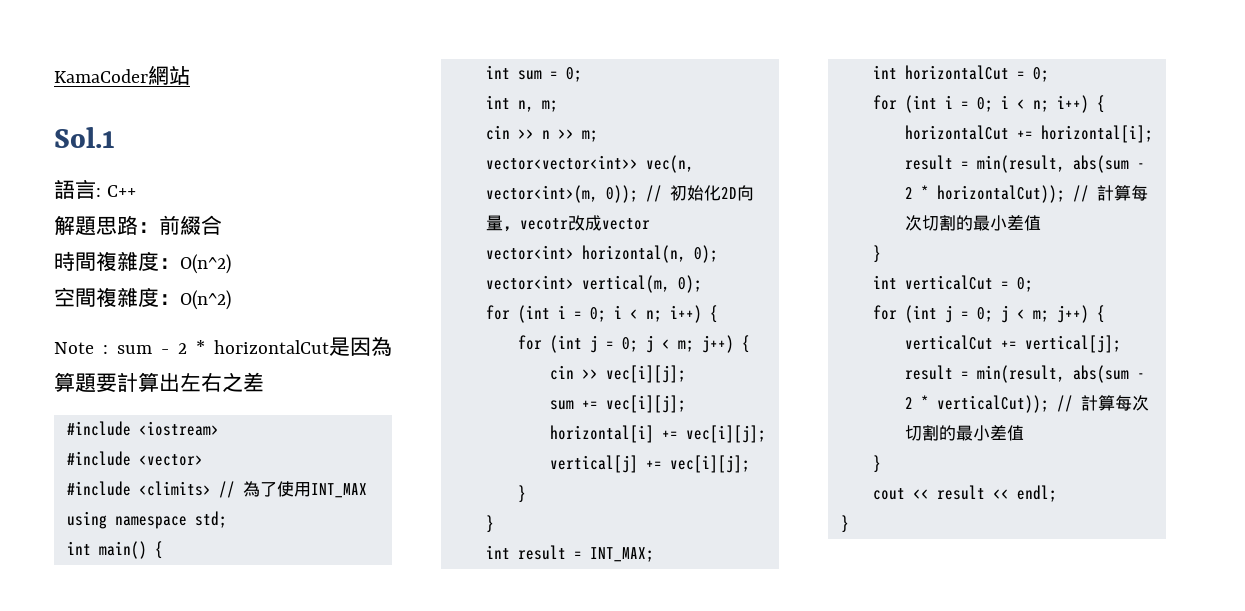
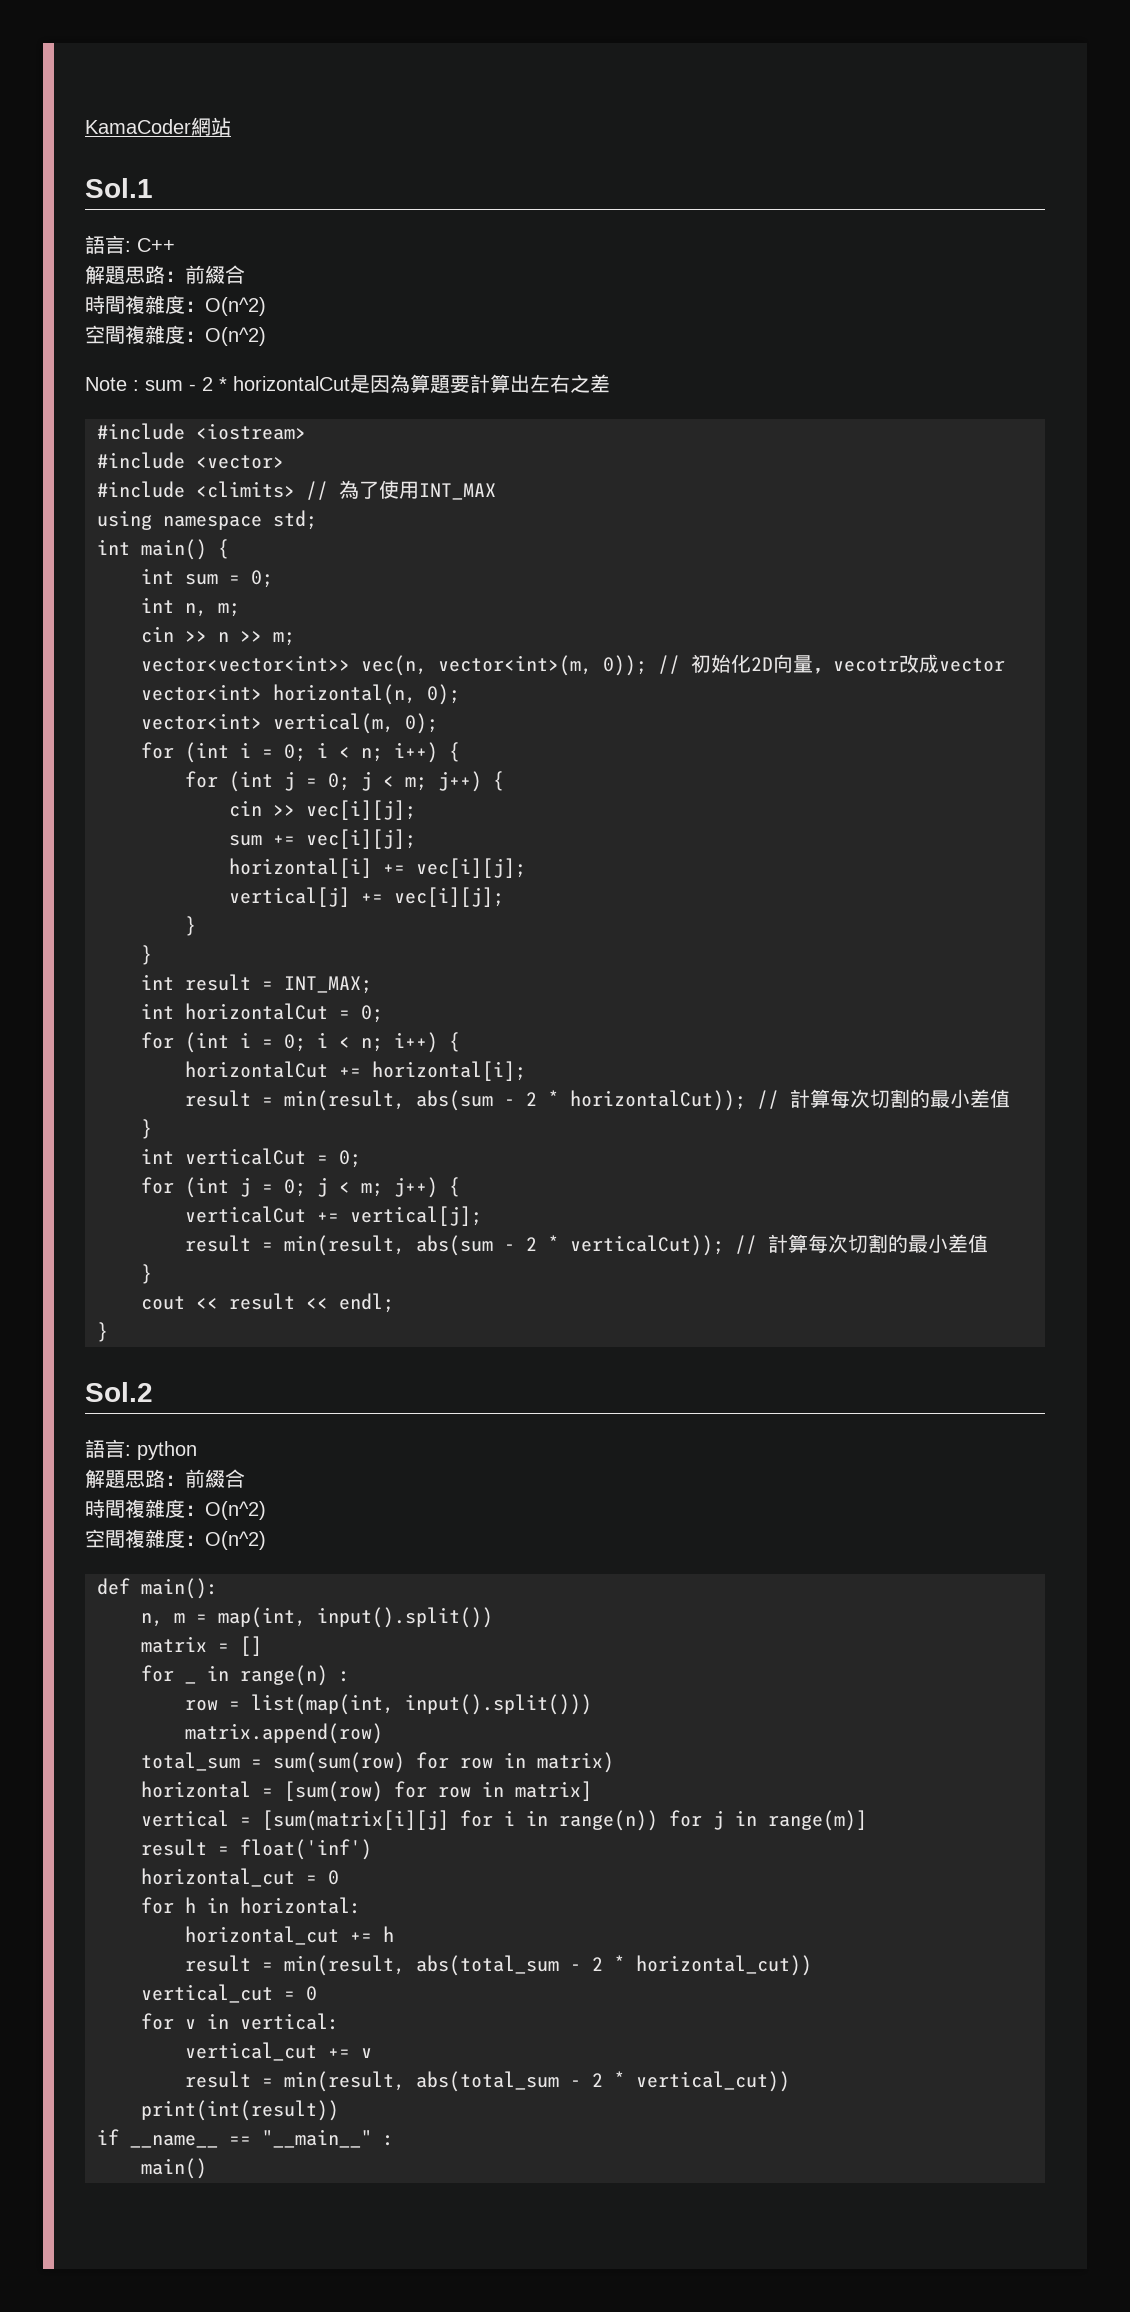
(849, 524) none -> [85,1382,153,1402] [85,1439,197,1460] [85,1469,245,1488] [85,1499,266,1520] [85,1529,266,1550] [97,1578,218,1599] [141,1607,493,1628] [141,1636,262,1656] [141,1665,196,1684] [207,1665,350,1686] [185,1694,592,1715] [185,1723,383,1744] [141,1752,614,1773] [141,1781,592,1802] [141,1810,867,1831] [141,1839,372,1860] [141,1868,339,1887] [141,1897,361,1914] [185,1926,394,1945] [185,1955,812,1976] [141,1984,317,2003] [141,2013,339,2030] [185,2042,372,2061] [185,2071,790,2092] [141,2100,339,2121] [97,2129,394,2148] [141,2158,207,2179] // Sol.2 // 語言: python // 解題思路：前綴合 // 時間複雜度：O(n^2) // 空間複雜度：O(n^2) // def main(): // n, m = map(int, input().split()) // matrix = [] // for _ in range(n) : // row = list(map(int, input().split())) // matrix.append(row) // total_sum = sum(sum(row) for row in matrix) // horizontal = [sum(row) for row in matrix] // vertical = [sum(matrix[i][j] for i in range(n)) for j in range(m)] // result = float('inf') // horizontal_cut = 0 // for h in horizontal: // horizontal_cut += h // result = min(result, abs(total_sum - 2 * horizontal_cut)) // vertical_cut = 0 // for v in vertical: // vertical_cut += v // result = min(result, abs(total_sum - 2 * vertical_cut)) // print(int(result)) // if __name__ == "__main__" : // main()

